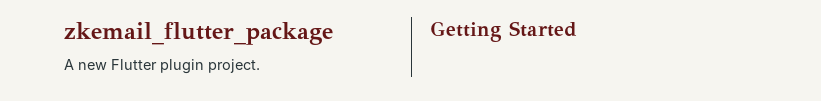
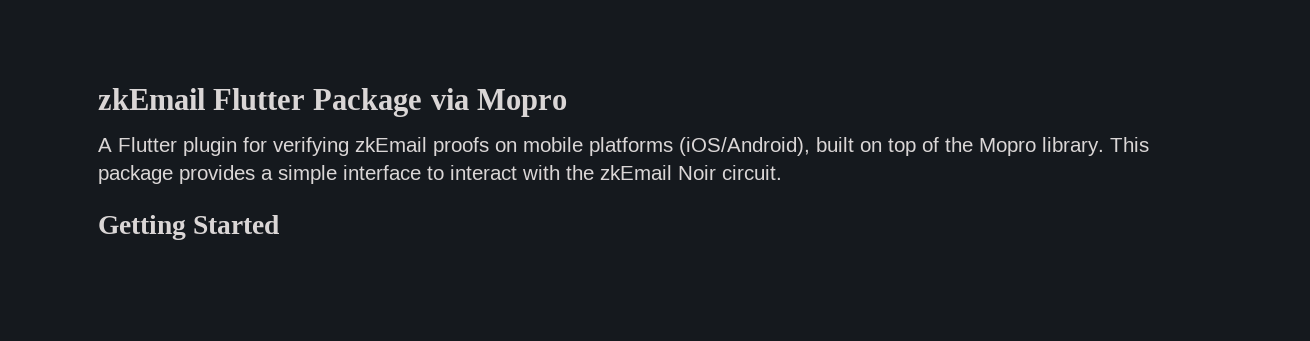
[64,22,333,45] zkemail_flutter_package -> [98,88,567,117] zkEmail Flutter Package via Mopro
[78,62,107,70] new -> (112, 145) none
[208,59,260,73] project. -> [243,137,1149,156] [98,165,782,184] for verifying zkEmail proofs on mobile platforms (iOS/Android), built on top of the Mopro library. This package provides a simple interface to interact with the zkEmail Noir circuit.

